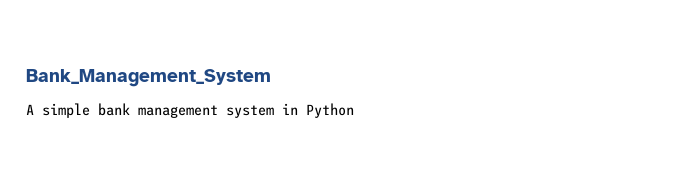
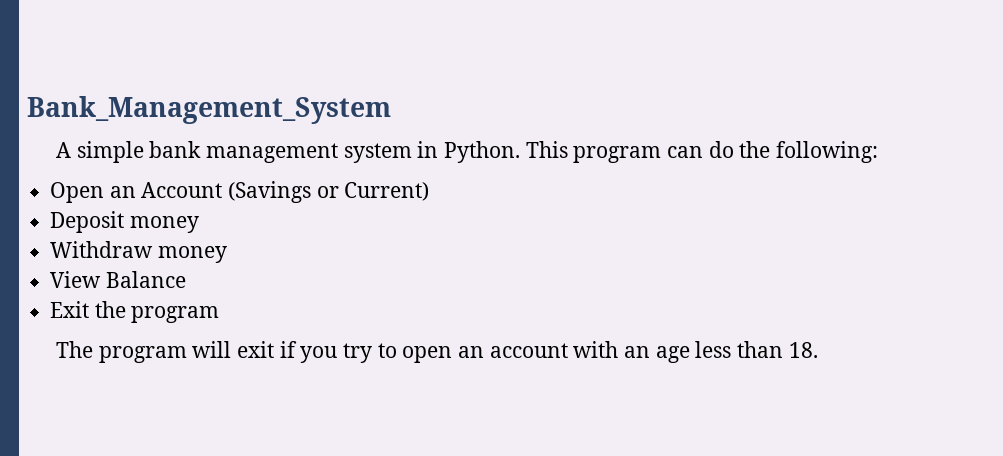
[306,103,354,118] Python -> [444,141,879,163] [50,181,430,203] [50,211,199,233] [50,241,227,263] [50,271,186,288] [50,301,220,323] [55,341,818,363] Python. This program can do the following: // Open an Account (Savings or Current) // Deposit money // Withdraw money // View Balance // Exit the program // The program will exit if you try to open an account with an age less than 18.

